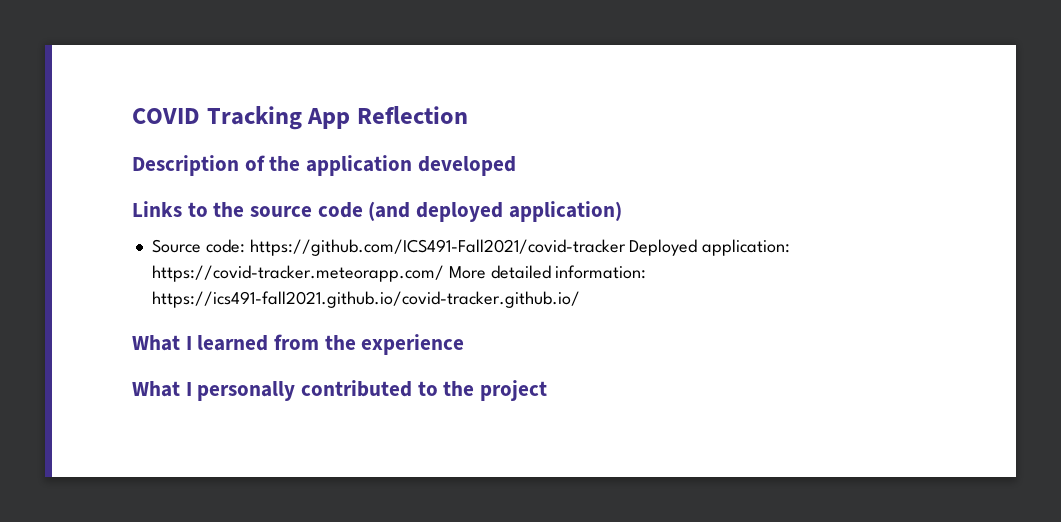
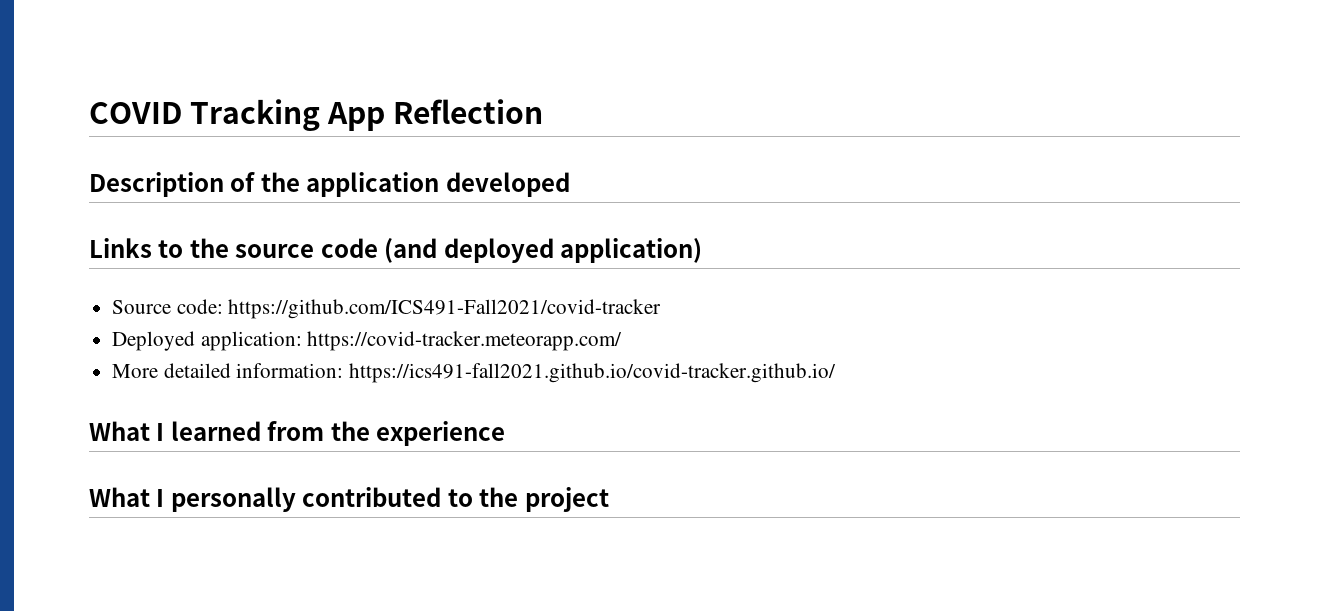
(626, 247) none -> (662, 309) //
(444, 273) none -> (623, 341) //

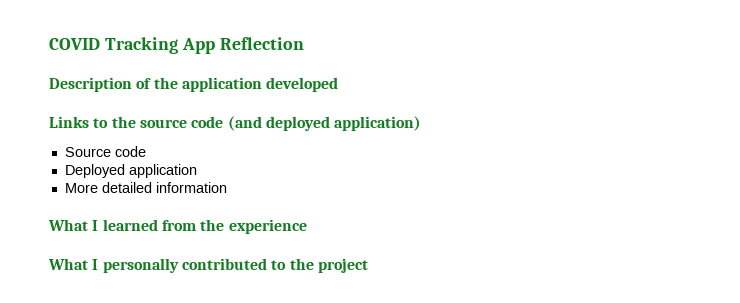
[176,299,662,319] code: https://github.com/ICS491-Fall2021/covid-tracker -> [114,146,146,157] code
[200,331,623,351] application: https://covid-tracker.meteorapp.com/ -> [128,164,197,178] application
[236,363,837,383] information: https://ics491-fall2021.github.io/covid-tracker.github.io/ -> [155,182,227,193] information

